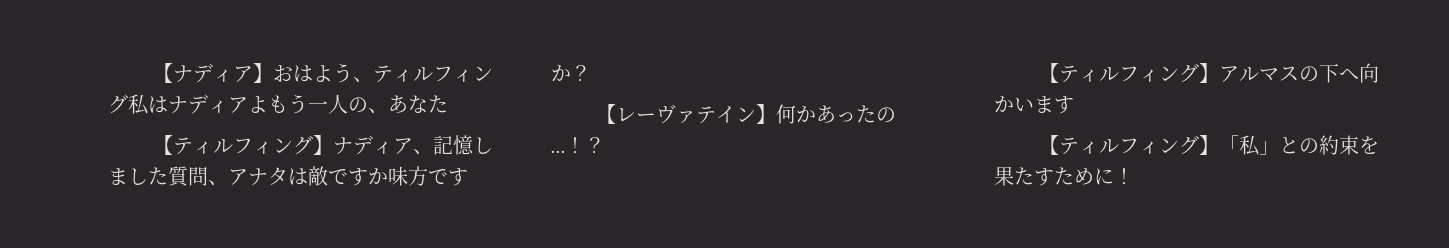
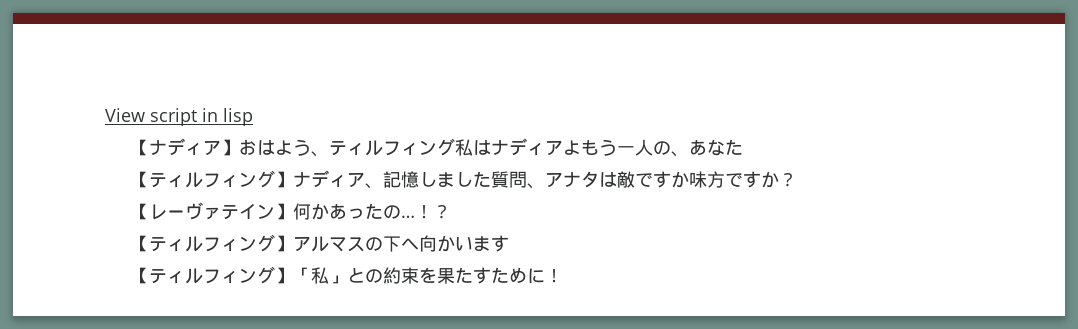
(153, 73) none -> [105,108,253,126] View script in lisp //

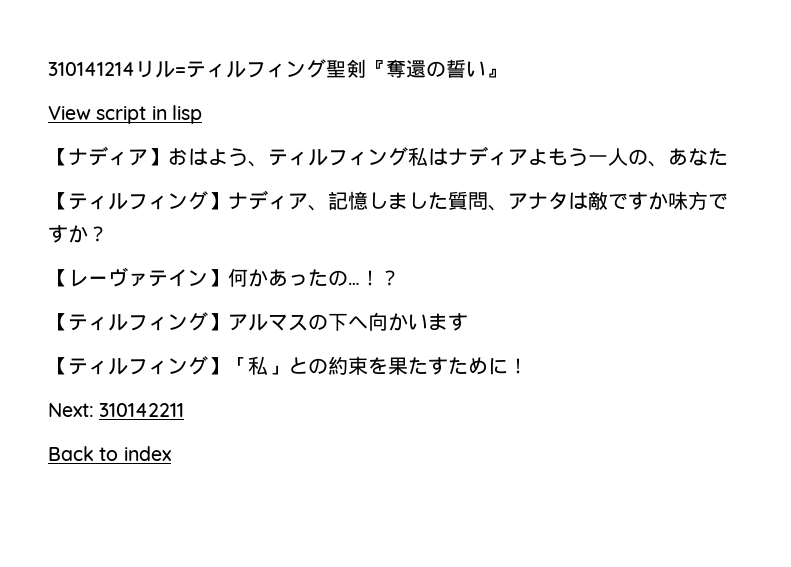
(105, 115) none -> [48,59,506,78] 310141214リル=ティルフィング聖剣『奪還の誓い』 //
(563, 276) none -> [48,403,185,417] [48,446,172,461] // Next: 310142211 // Back to index

